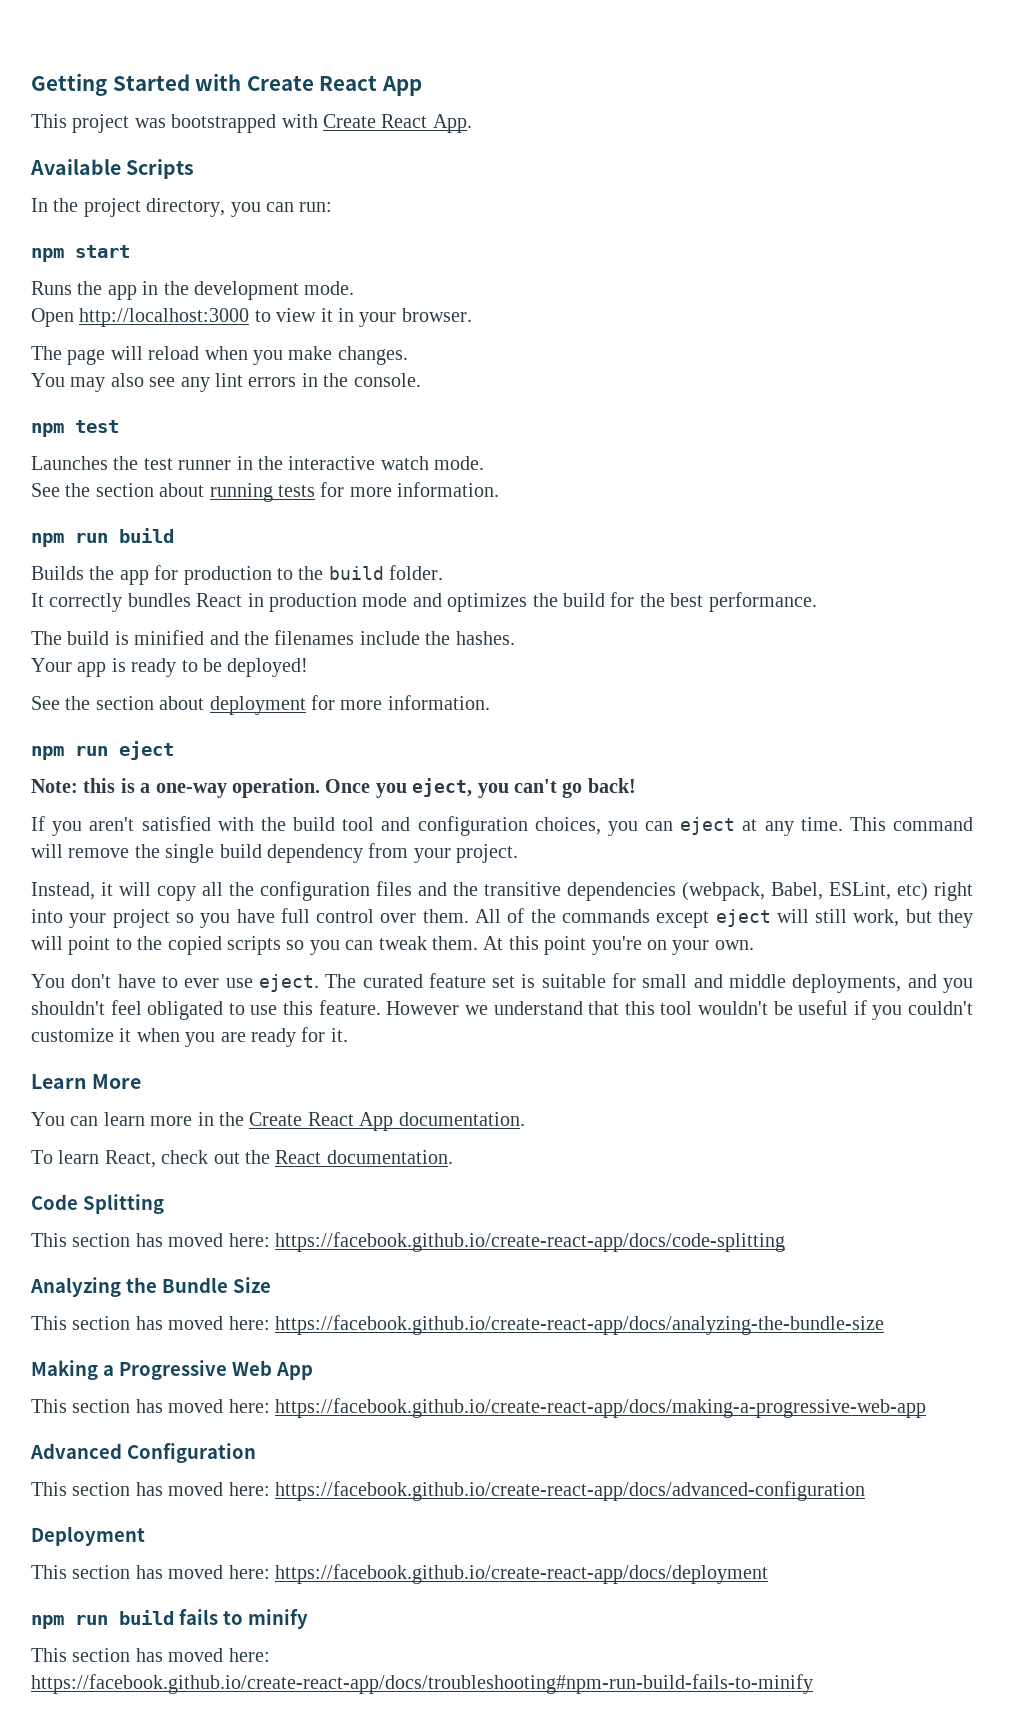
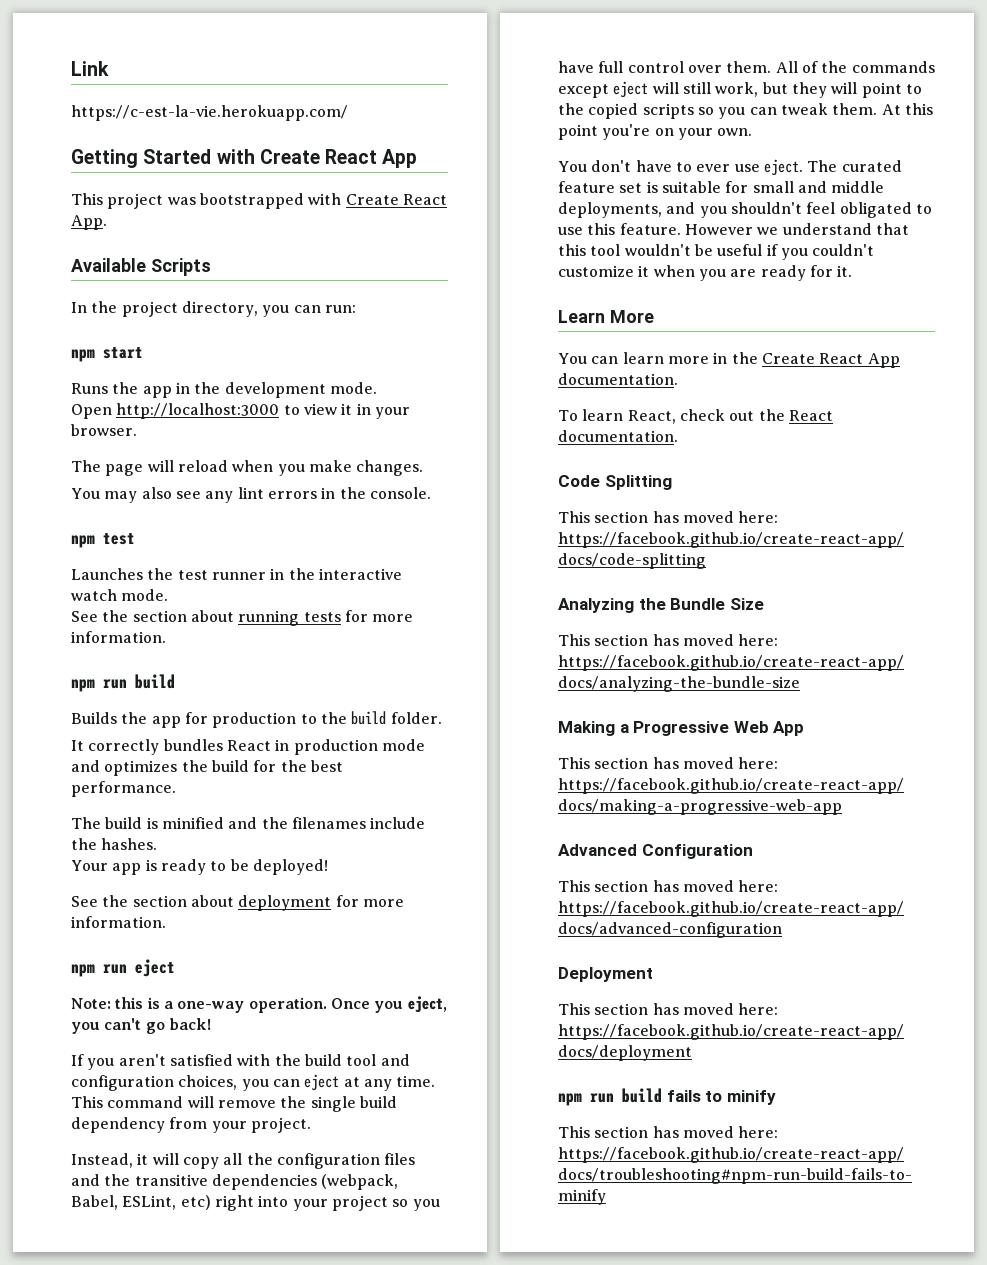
(31, 84) none -> [71,61,109,76] [71,105,348,121] Link // https://c-est-la-vie.herokuapp.com/ //

